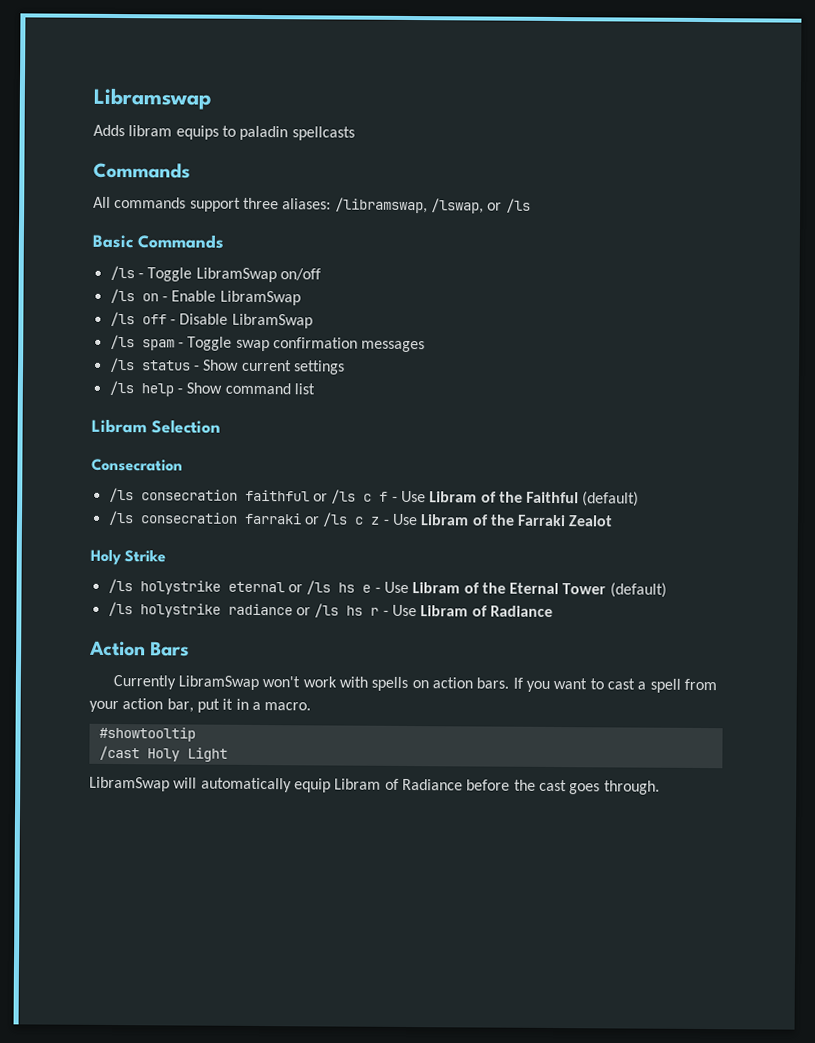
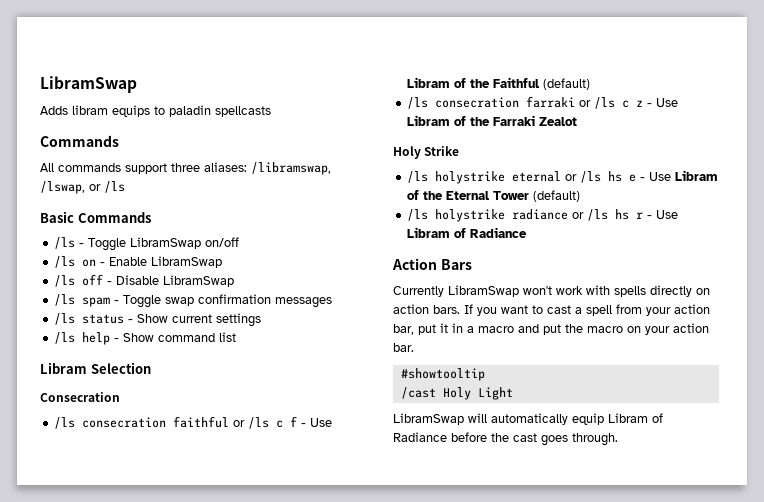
[93,87,211,110] Libramswap -> [40,76,137,93] LibramSwap
(409, 684) none -> [650,285,692,297] directly
[264,702,312,711] macro. -> [478,323,709,335] [393,343,414,352] macro and put the macro on your action bar.

